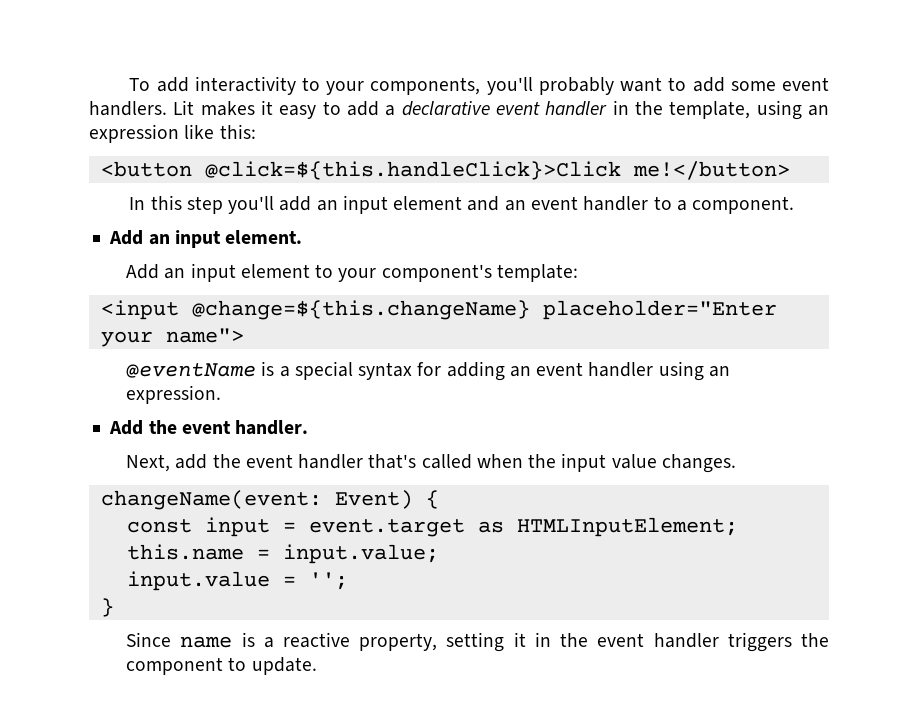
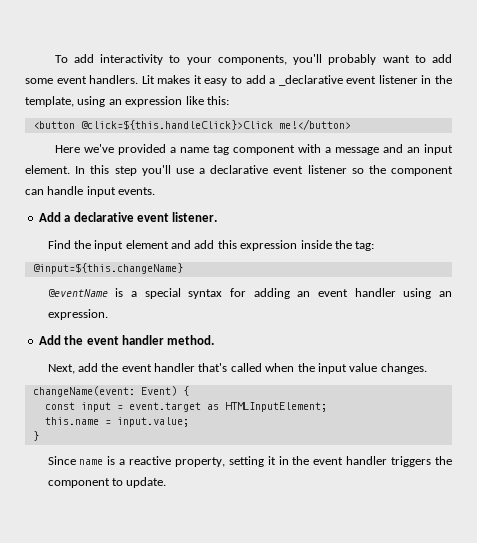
[401,101,608,116] declarative event handler -> [278,75,418,86] _declarative event listener
[129,195,795,214] [109,230,303,248] [126,263,578,282] [100,300,777,320] [100,328,244,347] In this step you'll add an input element and an event handler to a component. // Add an input element. // Add an input element to your component's template: // <input @change=${this.changeName} placeholder="Enter your name"> -> [54,144,454,155] [25,165,454,176] [25,186,156,197] [38,212,218,222] [47,240,375,251] [32,263,183,274] Here we've provided a name tag component with a message and an input element. In this step you'll use a declarative event listener so the component can handle input events. // Add a declarative event listener. // Find the input element and add this expression inside the tag: // @input=${this.changeName}
[235,420,309,435] handler. -> [121,335,215,345] handler method.
[126,571,348,591] // input.value = ''; -> (189, 422) none

